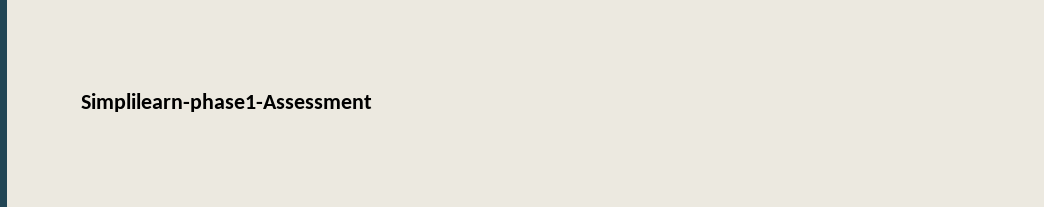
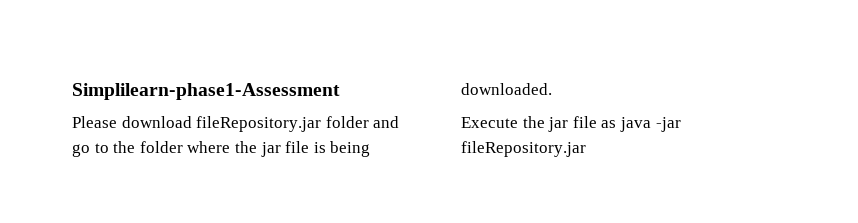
(372, 102) none -> [72,116,400,132] [72,141,371,157] [461,83,552,95] [461,116,681,132] [461,141,586,157] // Please download fileRepository.jar folder and go to the folder where the jar file is being downloaded. // Execute the jar file as java -jar fileRepository.jar

